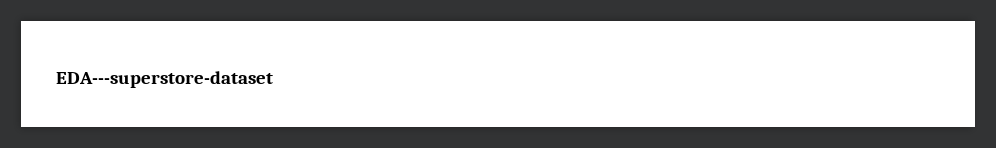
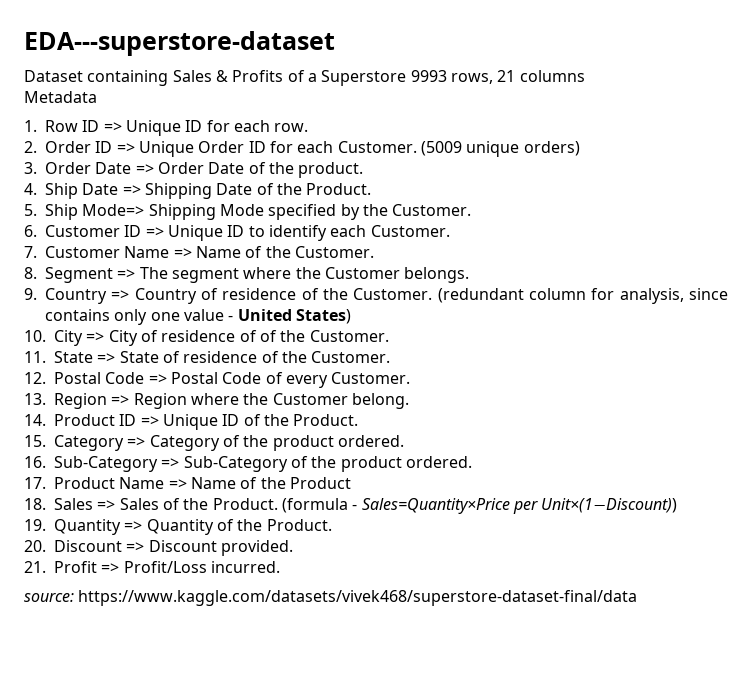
(273, 79) none -> [24,70,585,86] [24,91,97,103] [24,120,309,136] [24,141,580,157] [24,162,364,178] [24,183,372,199] [24,204,472,220] [24,225,450,241] [24,246,374,258] [24,267,470,283] [24,288,729,304] [45,309,351,325] [24,330,389,346] [24,351,391,363] [24,372,411,388] [24,393,409,409] [24,414,359,430] [24,435,404,451] [24,456,472,472] [24,477,351,489] [24,498,678,514] [24,519,332,535] [24,540,293,556] [24,561,280,573] [24,590,638,606] // Dataset containing Sales & Profits of a Superstore 9993 rows, 21 columns // Metadata // 1. Row ID => Unique ID for each row. // 2. Order ID => Unique Order ID for each Customer. (5009 unique orders) // 3. Order Date => Order Date of the product. // 4. Ship Date => Shipping Date of the Product. // 5. Ship Mode=> Shipping Mode specified by the Customer. // 6. Customer ID => Unique ID to identify each Customer. // 7. Customer Name => Name of the Customer. // 8. Segment => The segment where the Customer belongs. // 9. Country => Country of residence of the Customer. (redundant column for analysis, since contains only one value - United States) // 10. City => City of residence of of the Customer. // 11. State => State of residence of the Customer. // 12. Postal Code => Postal Code of every Customer. // 13. Region => Region where the Customer belong. // 14. Product ID => Unique ID of the Product. // 15. Category => Category of the product ordered. // 16. Sub-Category => Sub-Category of the product ordered. // 17. Product Name => Name of the Product // 18. Sales => Sales of the Product. (formula - Sales=Quantity×Price per Unit×(1−Discount)) // 19. Quantity => Quantity of the Product. // 20. Discount => Discount provided. // 21. Profit => Profit/Loss incurred. // source: https://www.kaggle.com/datasets/vivek468/superstore-dataset-final/data

